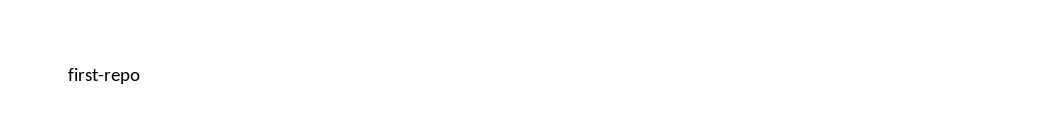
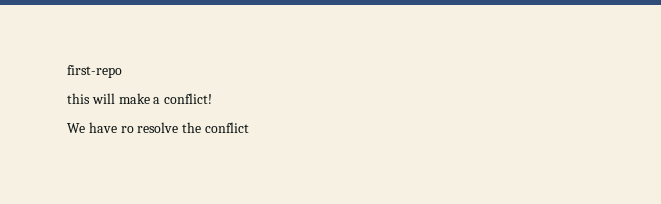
(140, 76) none -> [67,93,213,104] [67,122,249,133] // this will make a conflict! // We have ro resolve the conflict

